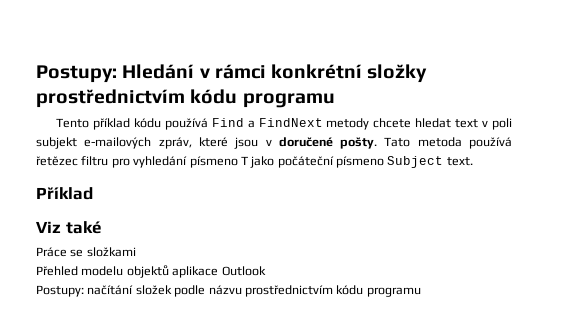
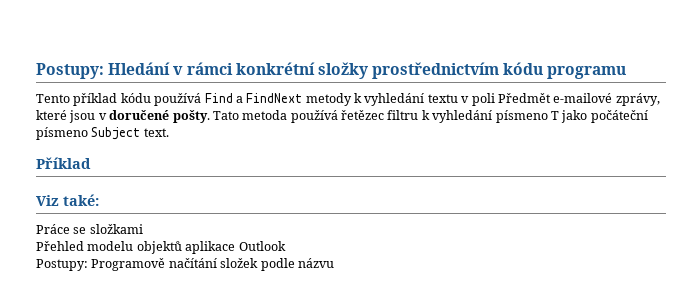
[373,118,513,130] [36,137,192,149] chcete hledat text v poli subjekt e-mailových zpráv, -> [354,93,660,106] k vyhledání textu v poli Předmět e-mailové zprávy,
[111,158,130,168] pro -> [421,110,430,120] k
[65,221,102,234] také -> [63,194,99,206] také:
(84, 291) none -> [91,258,166,271] Programově
[244,285,421,297] prostřednictvím kódu programu -> (334, 263) none

